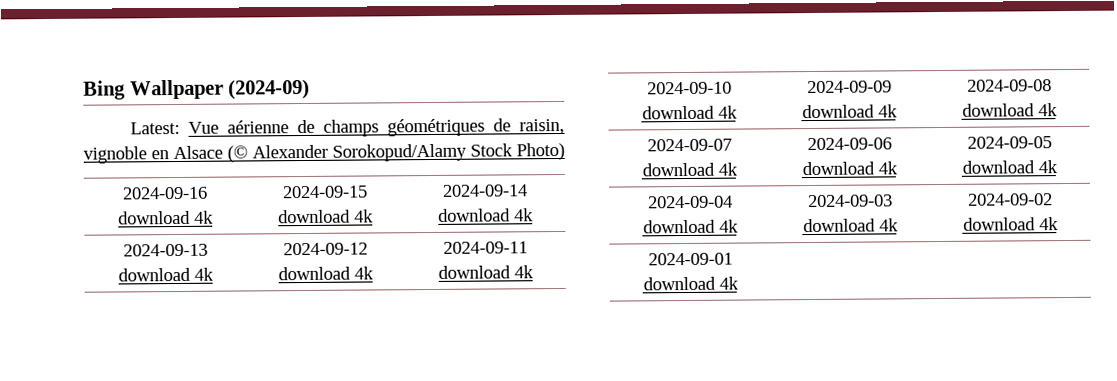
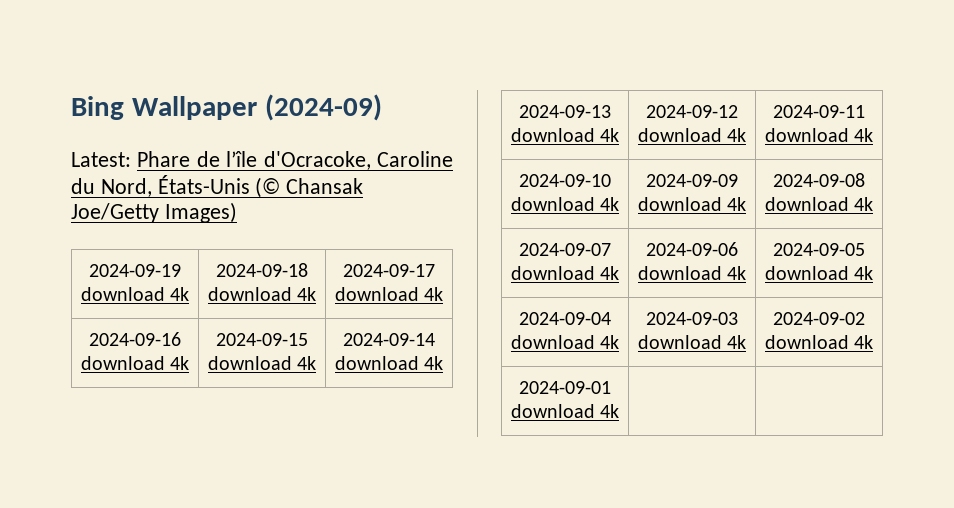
[188,118,565,137] [83,142,565,164] Vue aérienne de champs géométriques de raisin, vignoble en Alsace (© Alexander Sorokopud/Alamy Stock Photo) -> [137,151,453,170] [71,175,364,198] [71,202,237,223] [89,264,181,277] [80,287,190,301] [216,263,308,277] [207,287,317,301] [343,264,435,277] [334,287,444,301] Phare de l’île d'Ocracoke, Caroline du Nord, États-Unis (© Chansak Joe/Getty Images) // 2024-09-19 download 4k | 2024-09-18 download 4k | 2024-09-17 download 4k

